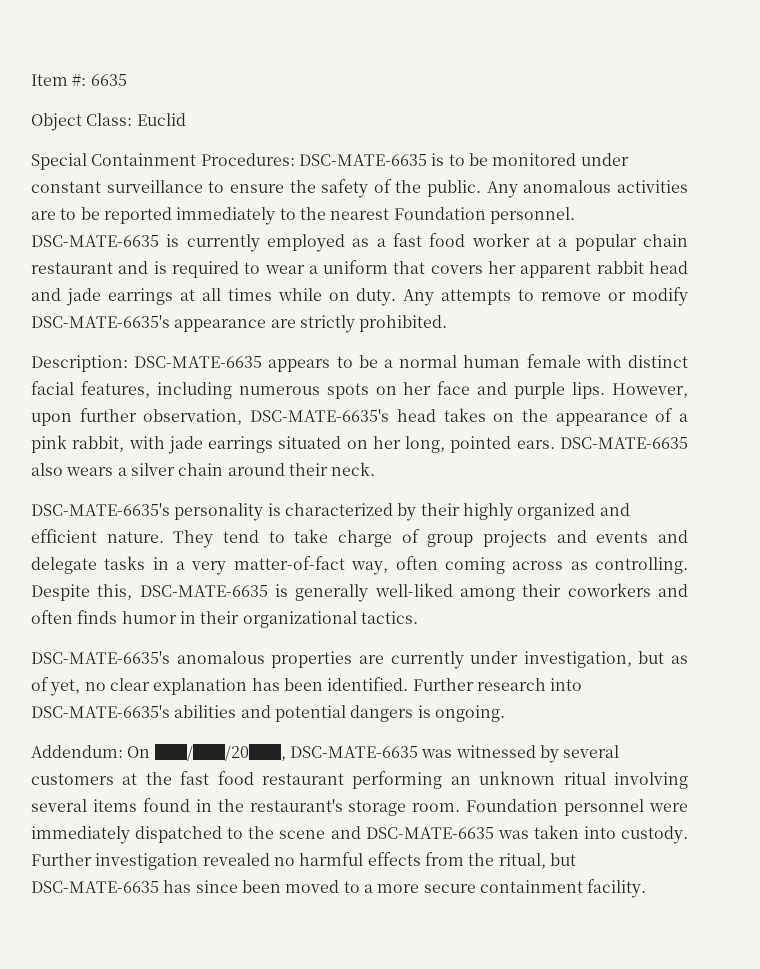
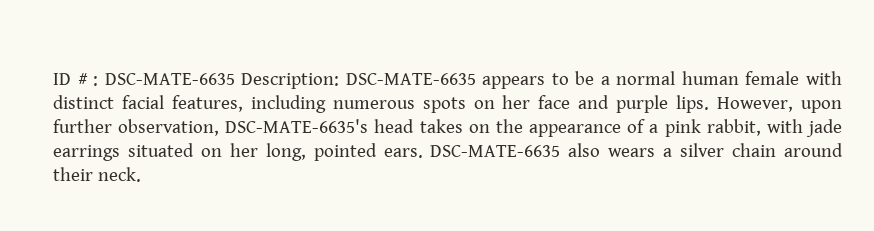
[31,73,127,86] [31,113,186,131] [31,153,629,170] [31,179,688,198] [31,207,575,225] [31,233,688,252] [31,260,688,278] [31,287,689,306] [31,315,448,333] Item #: 6635 // Object Class: Euclid // Special Containment Procedures: DSC-MATE-6635 is to be monitored under constant surveillance to ensure the safety of the public. Any anomalous activities are to be reported immediately to the nearest Foundation personnel. DSC-MATE-6635 is currently employed as a fast food worker at a popular chain restaurant and is required to wear a uniform that covers her apparent rabbit head and jade earrings at all times while on duty. Any attempts to remove or modify DSC-MATE-6635's appearance are strictly prohibited. // -> [53,73,235,86] ID # : DSC-MATE-6635
[31,503,630,521] [31,529,688,548] [31,556,689,575] [31,583,688,602] [31,610,418,628] [31,651,688,669] [31,677,583,696] [31,705,505,722] [31,744,620,763] [31,771,688,789] [31,798,688,816] [31,825,689,844] [31,852,576,870] [31,879,647,898] // DSC-MATE-6635's personality is characterized by their highly organized and efficient nature. They tend to take charge of group projects and events and delegate tasks in a very matter-of-fact way, often coming across as controlling. Despite this, DSC-MATE-6635 is generally well-liked among their coworkers and often finds humor in their organizational tactics. // DSC-MATE-6635's anomalous properties are currently under investigation, but as of yet, no clear explanation has been identified. Further research into DSC-MATE-6635's abilities and potential dangers is ongoing. // Addendum: On ██/██/20██, DSC-MATE-6635 was witnessed by several customers at the fast food restaurant performing an unknown ritual involving several items found in the restaurant's storage room. Foundation personnel were immediately dispatched to the scene and DSC-MATE-6635 was taken into custody. Further investigation revealed no harmful effects from the ritual, but DSC-MATE-6635 has since been moved to a more secure containment facility. -> (141, 174) none

